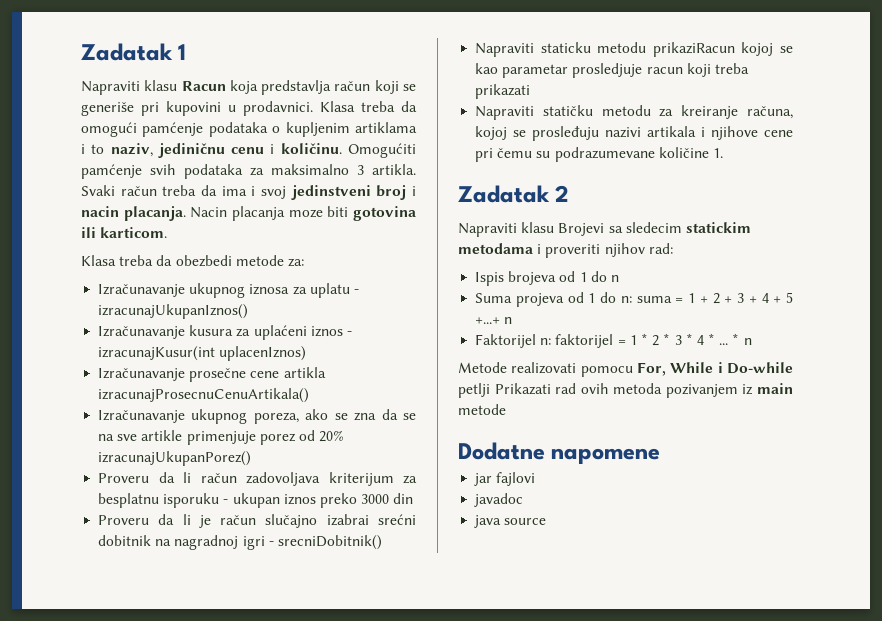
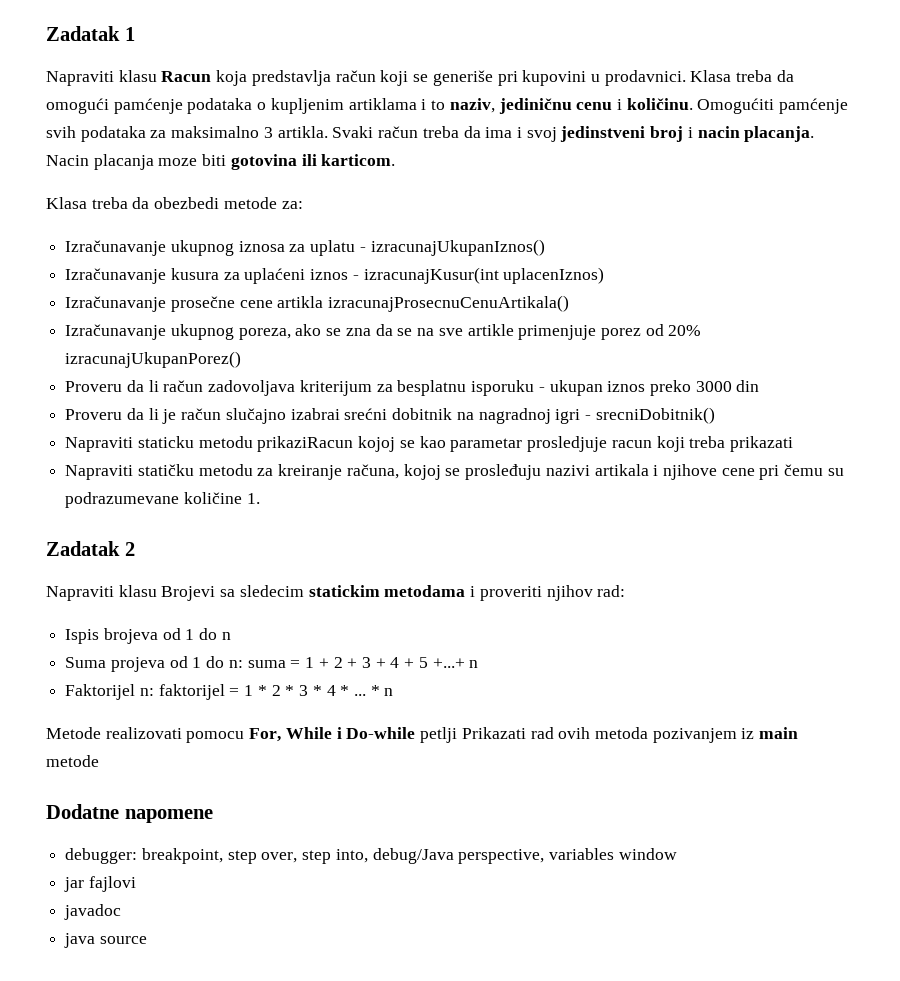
(661, 456) none -> [65,848,677,864] // debugger: breakpoint, step over, step into, debug/Java perspective, variables window

